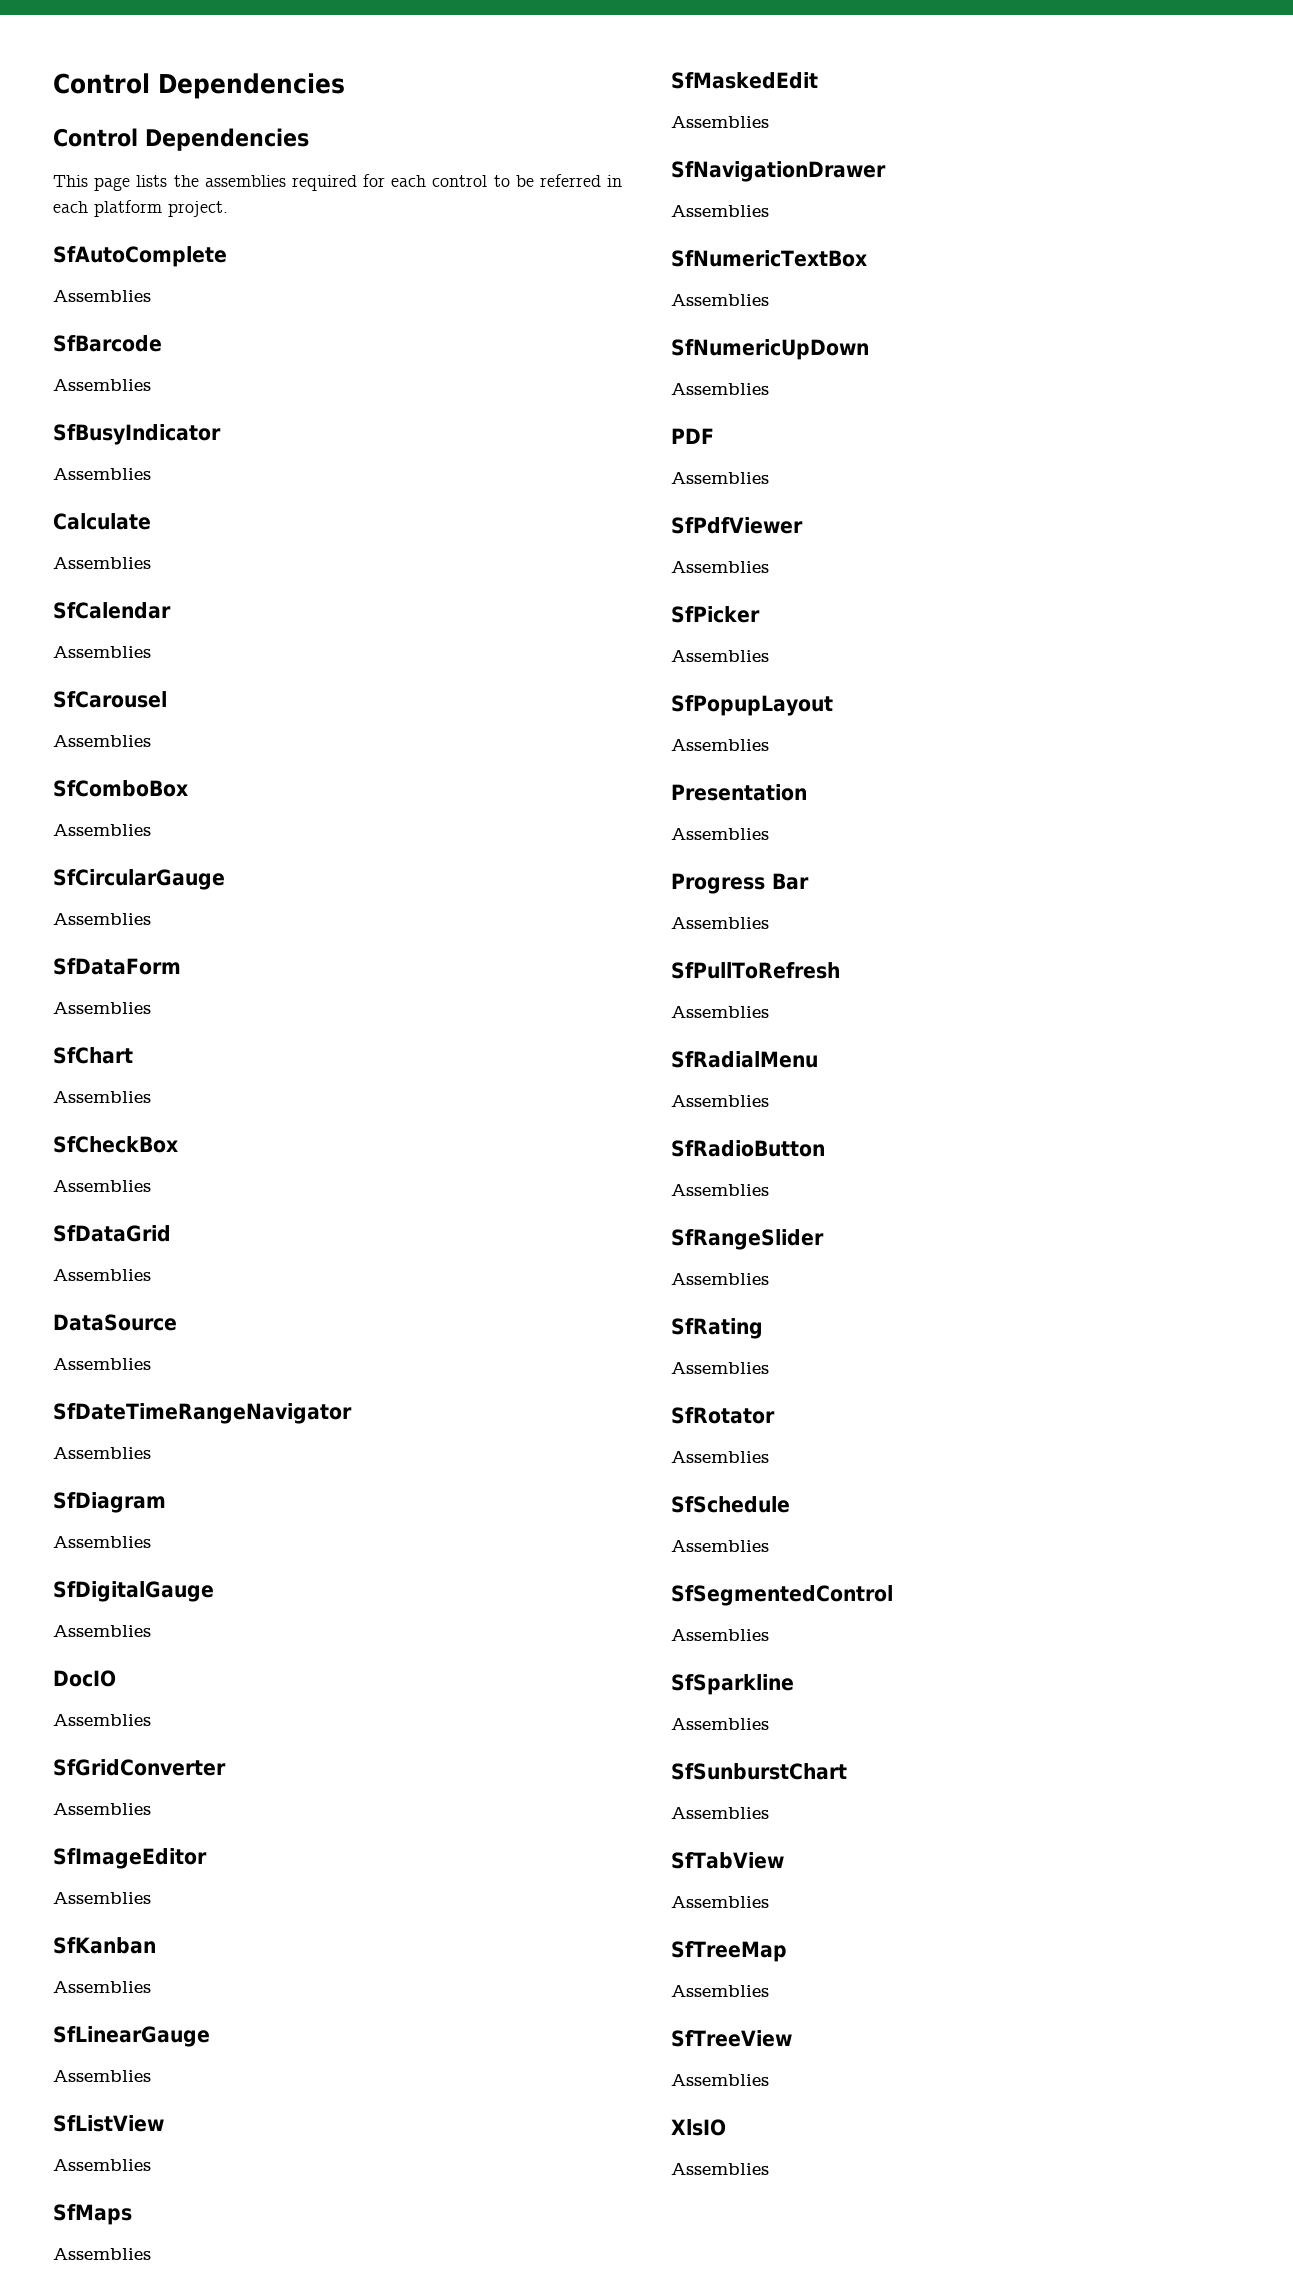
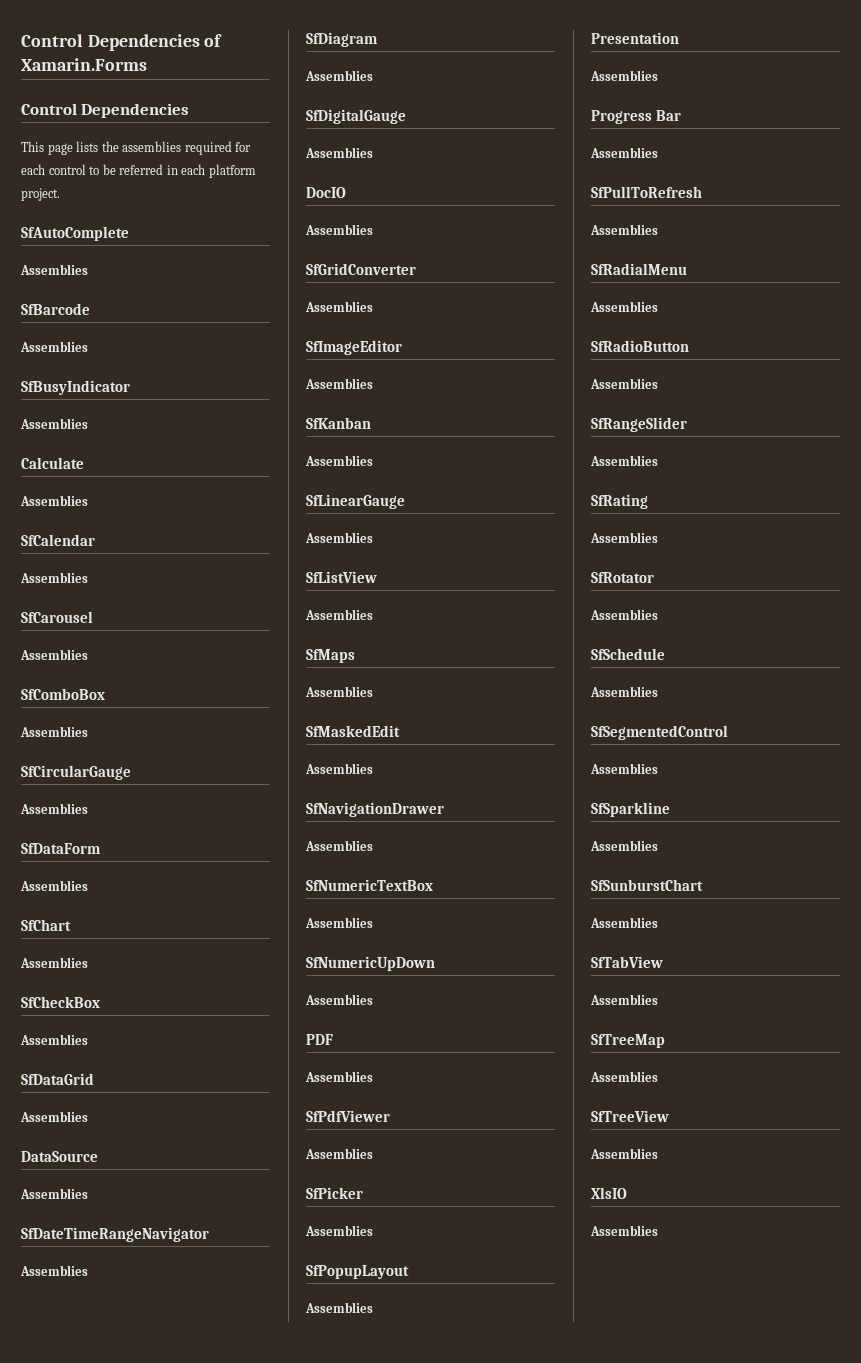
[53,73,345,99] Control Dependencies -> [21,34,223,51] [21,58,147,71] Control Dependencies of Xamarin.Forms

